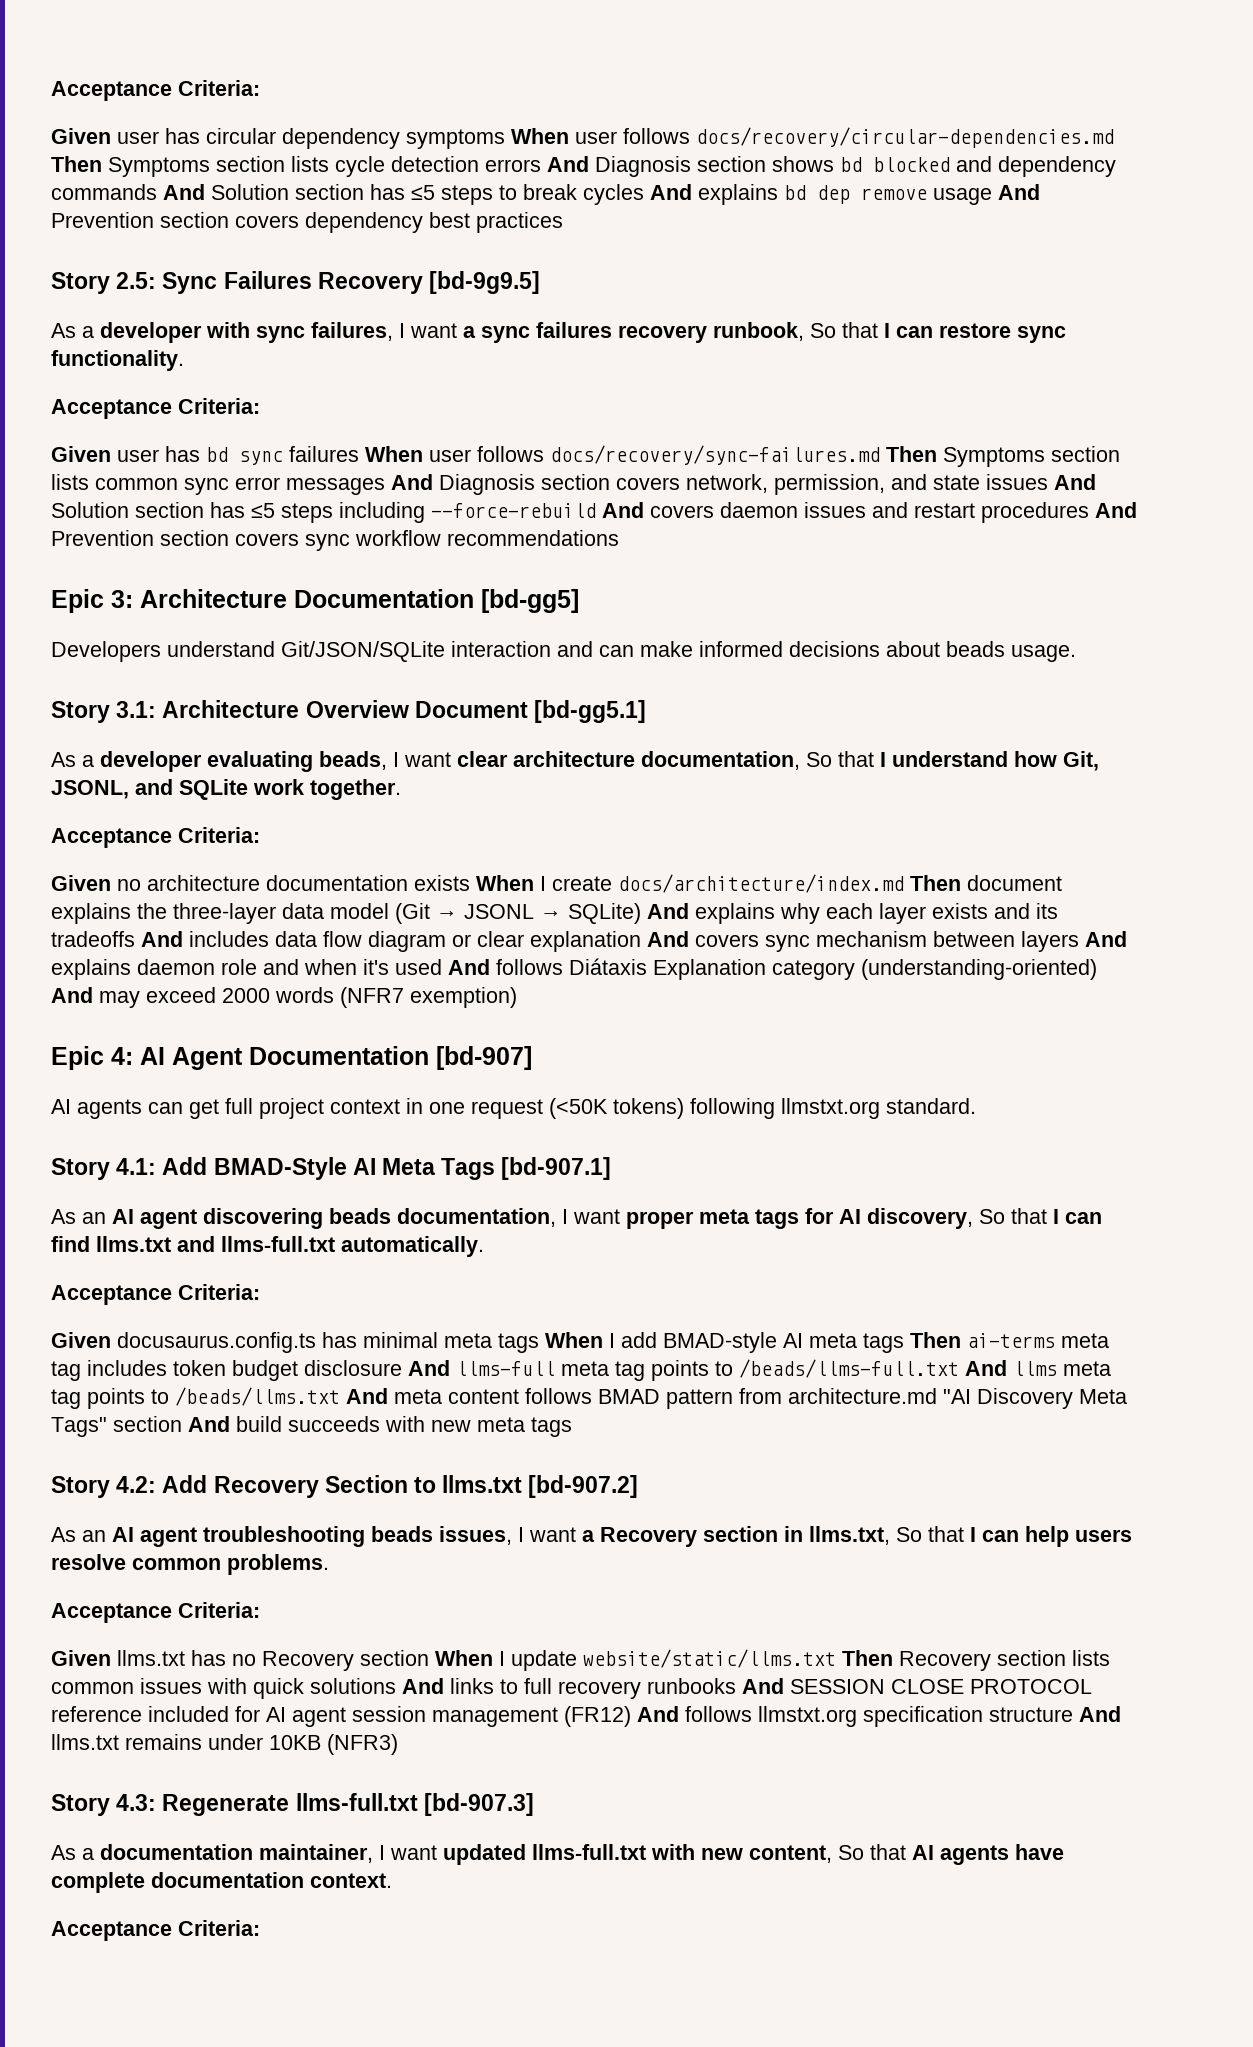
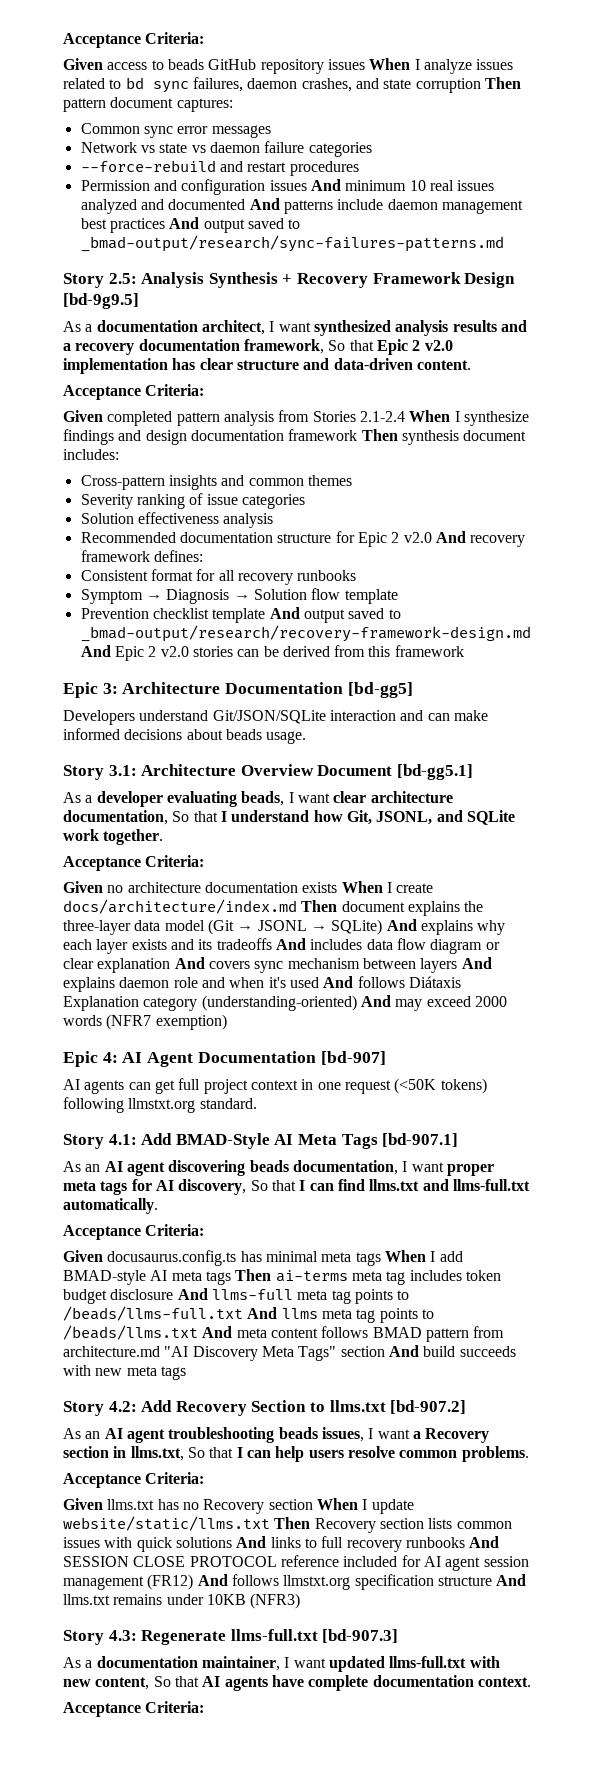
[51,80,260,101] [51,127,1114,149] [51,156,1116,177] [51,184,1040,205] [51,212,563,233] [51,271,541,294] [51,322,1066,343] [51,350,184,371] [51,398,260,419] [51,445,1120,467] [51,474,1096,495] [51,502,1137,523] [51,530,619,551] Acceptance Criteria: // Given user has circular dependency symptoms When user follows docs/recovery/circular-dependencies.md Then Symptoms section lists cycle detection errors And Diagnosis section shows bd blocked and dependency commands And Solution section has ≤5 steps to break cycles And explains bd dep remove usage And Prevention section covers dependency best practices // Story 2.5: Sync Failures Recovery [bd-9g9.5] // As a developer with sync failures, I want a sync failures recovery runbook, So that I can restore sync functionality. // Acceptance Criteria: // Given user has bd sync failures When user follows docs/recovery/sync-failures.md Then Symptoms section lists common sync error messages And Diagnosis section covers network, permission, and state issues And Solution section has ≤5 steps including --force-rebuild And covers daemon issues and restart procedures And Prevention section covers sync workflow recommendations -> [63,32,205,48] [63,58,514,74] [63,77,521,93] [63,97,233,112] [80,123,271,138] [80,141,372,157] [80,160,359,176] [80,179,495,195] [80,198,523,214] [80,217,301,233] [80,235,504,252] [63,272,516,288] [63,293,139,309] [63,320,527,336] [63,339,453,355] [63,358,471,374] [63,384,205,400] [63,410,529,426] [63,429,527,445] [63,449,119,460] [80,475,352,490] [80,493,305,509] [80,512,274,528] [80,531,526,547] [80,550,203,562] [80,569,357,585] [80,588,398,604] [80,607,401,623] [80,625,531,642] [80,645,464,661] Acceptance Criteria: // Given access to beads GitHub repository issues When I analyze issues related to bd sync failures, daemon crashes, and state corruption Then pattern document captures: // Common sync error messages // Network vs state vs daemon failure categories // --force-rebuild and restart procedures // Permission and configuration issues And minimum 10 real issues analyzed and documented And patterns include daemon management best practices And output saved to _bmad-output/research/sync-failures-patterns.md // Story 2.5: Analysis Synthesis + Recovery Framework Design [bd-9g9.5] // As a documentation architect, I want synthesized analysis results and a recovery documentation framework, So that Epic 2 v2.0 implementation has clear structure and data-driven content. // Acceptance Criteria: // Given completed pattern analysis from Stories 2.1-2.4 When I synthesize findings and design documentation framework Then synthesis document includes: // Cross-pattern insights and common themes // Severity ranking of issue categories // Solution effectiveness analysis // Recommended documentation structure for Epic 2 v2.0 And recovery framework defines: // Consistent format for all recovery runbooks // Symptom → Diagnosis → Solution flow template // Prevention checklist template And output saved to _bmad-output/research/recovery-framework-design.md And Epic 2 v2.0 stories can be derived from this framework

